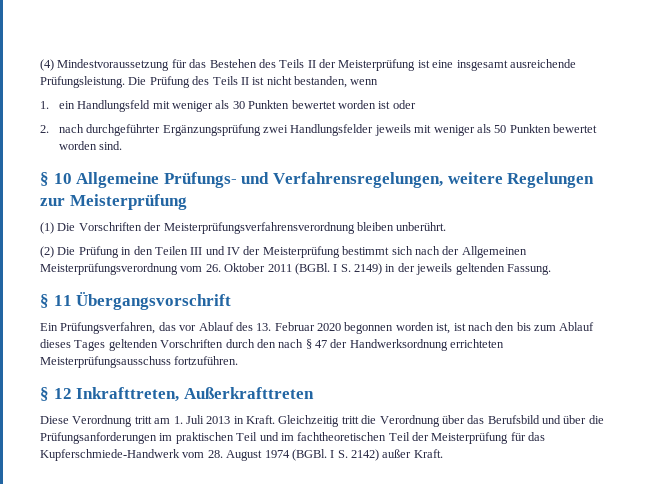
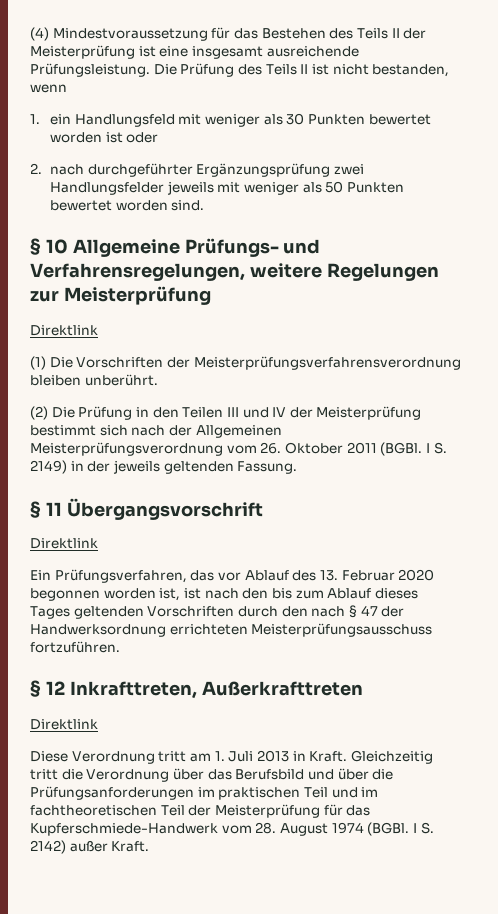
(187, 202) none -> [30,325,98,336] // Direktlink
(232, 301) none -> [30,538,98,549] // Direktlink
(314, 393) none -> [30,719,98,730] // Direktlink

